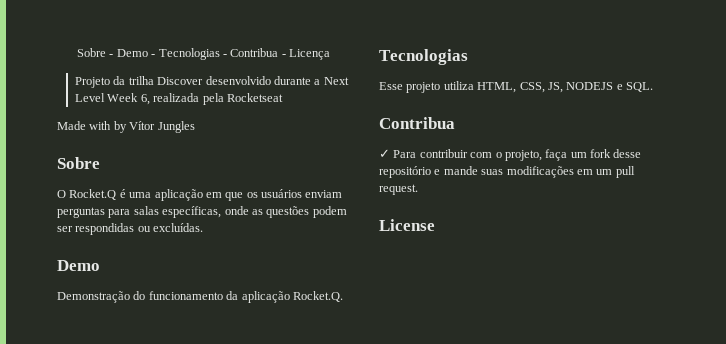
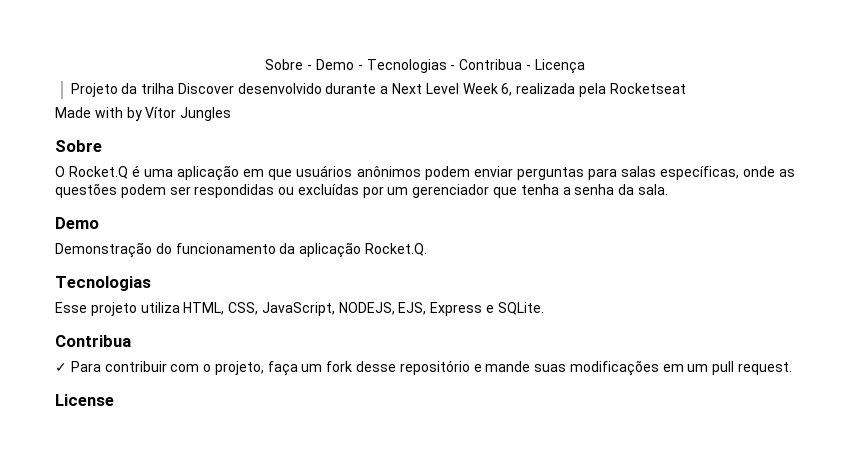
[246,189,343,198] os usuários enviam -> [296,165,513,180] usuários anônimos podem enviar
[153,223,204,232] excluídas. -> [297,184,668,198] excluídas por um gerenciador que tenha a senha da sala.
[547,82,653,93] JS, NODEJS e SQL. -> [261,302,544,316] JavaScript, NODEJS, EJS, Express e SQLite.

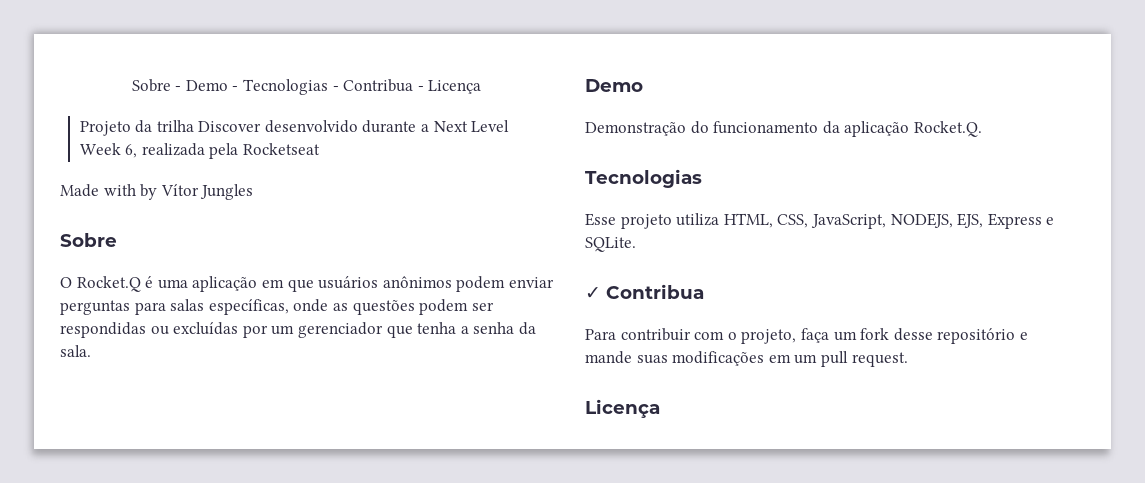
(544, 308) none -> [585,287,601,299] ✓
[55,363,67,372] ✓ -> (704, 291) none
[55,394,114,406] License -> [585,399,660,418] Licença

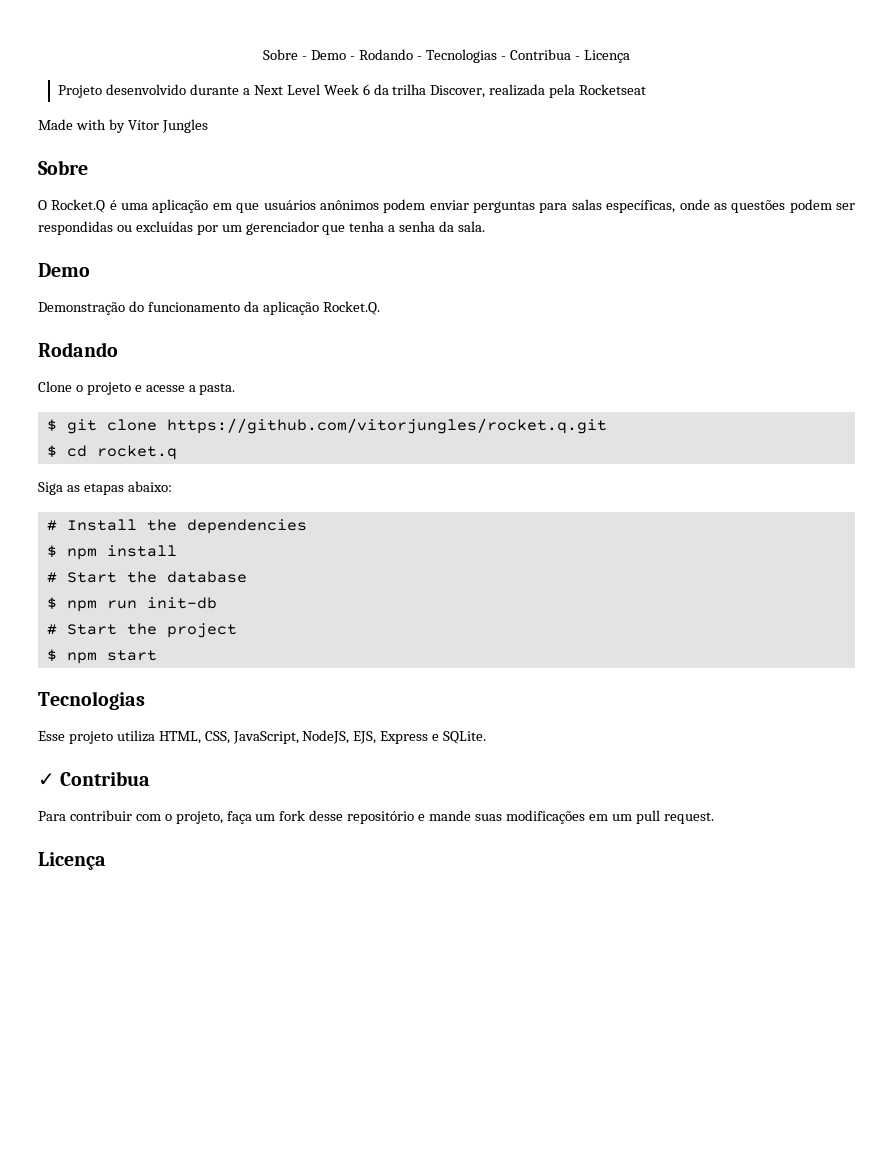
(239, 88) none -> [359,49,423,60] Rodando -
[135,120,262,133] da trilha Discover -> (103, 91) none
[125,144,138,158] 6, -> [362,84,486,98] 6 da trilha Discover,
(982, 129) none -> [38,342,118,357] [38,381,236,395] [46,418,607,434] [46,445,177,460] [38,481,172,495] [46,519,307,534] [46,545,177,560] [46,571,247,583] [46,597,217,612] [46,623,237,638] [46,649,157,664] // Rodando // Clone o projeto e acesse a pasta. // $ git clone https://github.com/vitorjungles/rocket.q.git // $ cd rocket.q // Siga as etapas abaixo: // # Install the dependencies // $ npm install // # Start the database // $ npm run init-db // # Start the project // $ npm start
[890,213,953,228] NODEJS, -> [302,730,350,744] NodeJS,

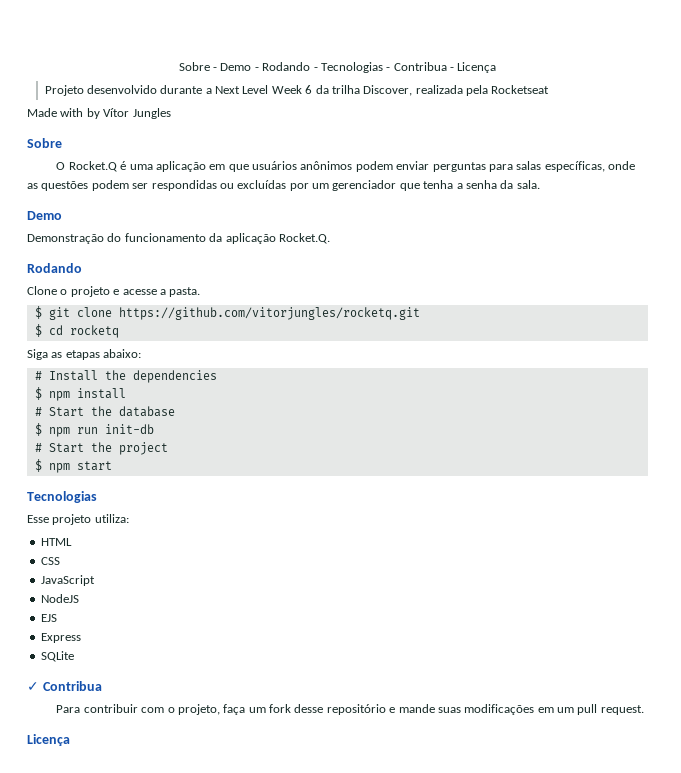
[166,418,607,434] https://github.com/vitorjungles/rocket.q.git -> [118,307,420,320] https://github.com/vitorjungles/rocketq.git
[96,445,177,460] rocket.q -> [69,325,119,338] rocketq
[116,730,377,744] utiliza HTML, CSS, JavaScript, NodeJS, EJS, -> [94,514,129,523] [40,538,72,546] [40,557,60,565] [40,575,95,586] [40,594,79,603] [40,614,57,622] utiliza: // HTML // CSS // JavaScript // NodeJS // EJS //
[432,731,487,744] e SQLite. -> [40,651,74,662] // SQLite

